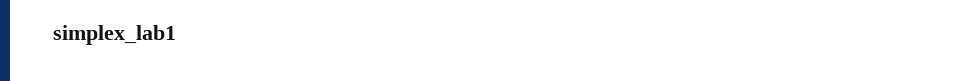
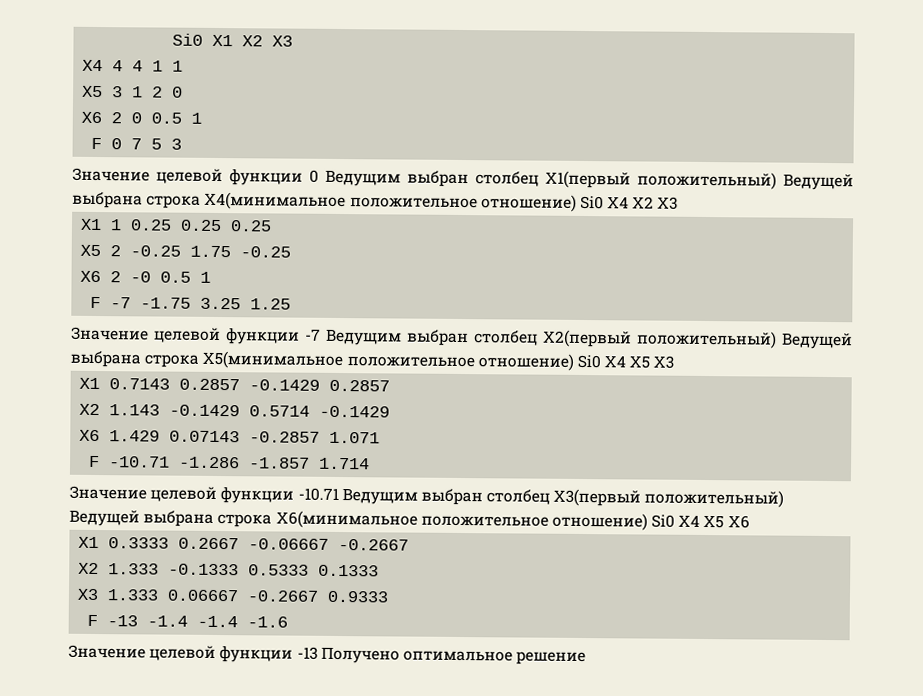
[53,25,176,45] simplex_lab1 -> [172,33,294,47] [82,59,184,72] [82,85,184,98] [81,111,203,124] [91,137,183,150] [72,167,854,191] [72,191,679,212] [80,218,273,232] [80,244,292,258] [80,270,212,283] [90,296,292,310] [71,326,853,350] [70,350,675,371] [79,377,391,392] [79,403,391,418] [79,429,381,444] [89,455,371,470] [69,485,785,508] [69,509,750,531] [78,536,410,551] [78,562,380,577] [77,588,390,603] [87,614,289,628] [68,644,587,666] Si0 X1 X2 X3 // X4 4 4 1 1 // X5 3 1 2 0 // X6 2 0 0.5 1 // F 0 7 5 3 // Значение целевой функции 0 Ведущим выбран столбец X1(первый положительный) Ведущей выбрана строка X4(минимальное положительное отношение) Si0 X4 X2 X3 // X1 1 0.25 0.25 0.25 // X5 2 -0.25 1.75 -0.25 // X6 2 -0 0.5 1 // F -7 -1.75 3.25 1.25 // Значение целевой функции -7 Ведущим выбран столбец X2(первый положительный) Ведущей выбрана строка X5(минимальное положительное отношение) Si0 X4 X5 X3 // X1 0.7143 0.2857 -0.1429 0.2857 // X2 1.143 -0.1429 0.5714 -0.1429 // X6 1.429 0.07143 -0.2857 1.071 // F -10.71 -1.286 -1.857 1.714 // Значение целевой функции -10.71 Ведущим выбран столбец X3(первый положительный) Ведущей выбрана строка X6(минимальное положительное отношение) Si0 X4 X5 X6 // X1 0.3333 0.2667 -0.06667 -0.2667 // X2 1.333 -0.1333 0.5333 0.1333 // X3 1.333 0.06667 -0.2667 0.9333 // F -13 -1.4 -1.4 -1.6 // Значение целевой функции -13 Получено оптимальное решение

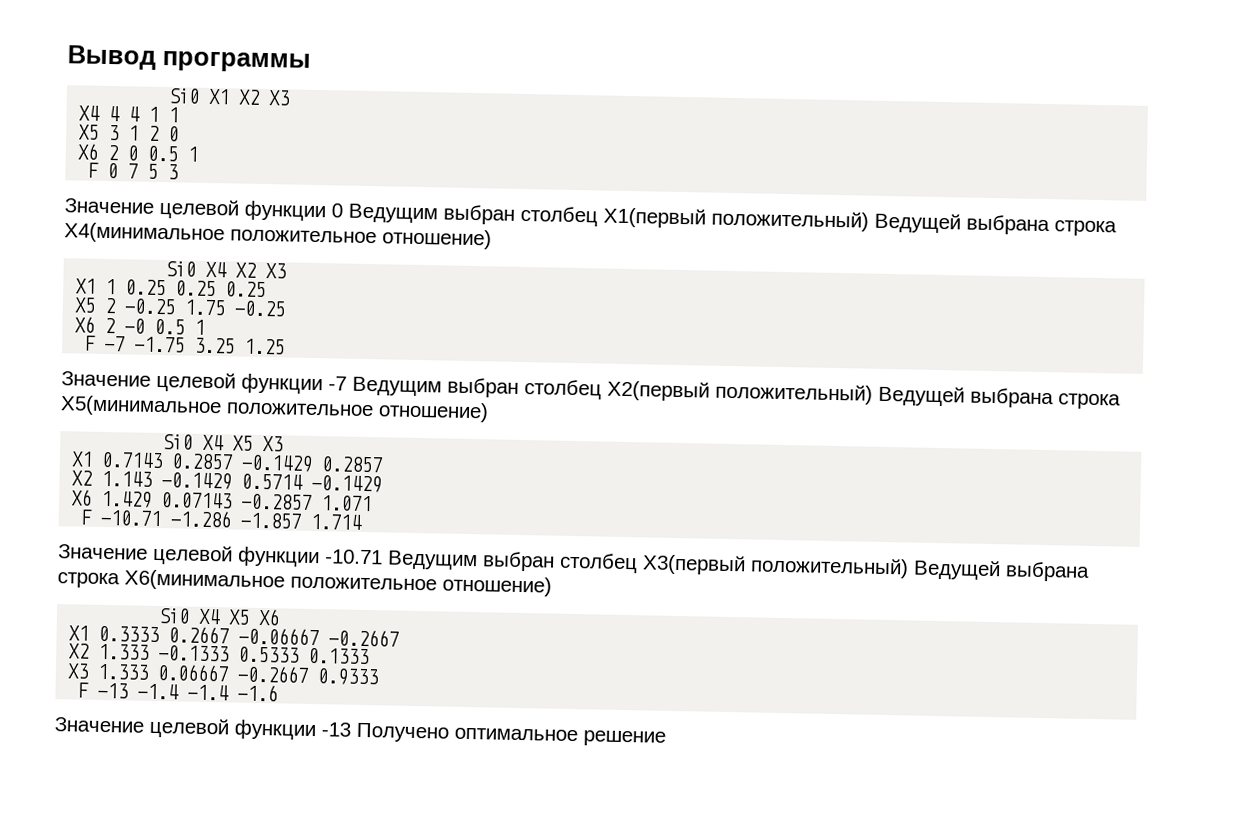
(172, 39) none -> [67,45,311,73] Вывод программы //
(577, 203) none -> (492, 239) //
(574, 362) none -> (489, 412) //
(648, 521) none -> (552, 586) //

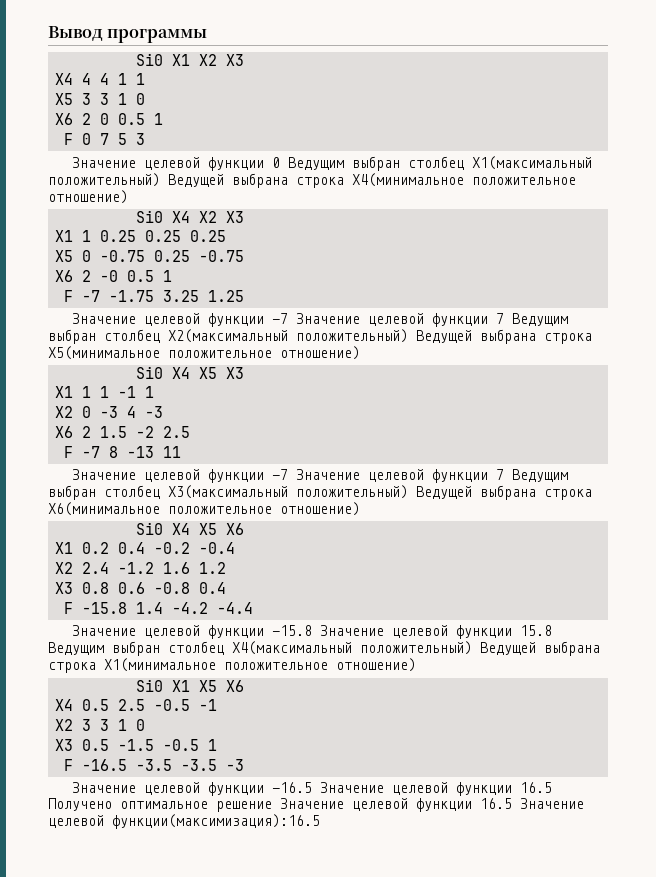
[128,125,161,141] 1 2 -> [99,93,127,105] 3 1
[603,207,706,229] X1(первый -> [472,156,593,170] X1(максимальный
[104,297,287,317] 2 -0.25 1.75 -0.25 -> [81,250,244,262] 0 -0.75 0.25 -0.75
[352,376,710,402] Ведущим выбран столбец X2(первый -> [296,313,569,327] [48,329,288,344] Значение целевой функции 7 Ведущим выбран столбец X2(максимальный
[101,451,384,473] [71,470,383,493] [71,489,373,512] [80,509,363,530] [58,544,746,576] 0.7143 0.2857 -0.1429 0.2857 // X2 1.143 -0.1429 0.5714 -0.1429 // X6 1.429 0.07143 -0.2857 1.071 // F -10.71 -1.286 -1.857 1.714 // Значение целевой функции -10.71 Ведущим выбран столбец X3(первый -> [81,386,154,398] [54,406,163,418] [54,426,190,438] [63,446,181,458] [72,469,569,483] [48,485,288,500] 1 1 -1 1 // X2 0 -3 4 -3 // X6 2 1.5 -2 2.5 // F -7 8 -13 11 // Значение целевой функции -7 Значение целевой функции 7 Ведущим выбран столбец X3(максимальный
[98,625,400,647] [68,643,371,665] [67,663,380,686] [77,682,279,702] [54,717,666,747] 0.3333 0.2667 -0.06667 -0.2667 // X2 1.333 -0.1333 0.5333 0.1333 // X3 1.333 0.06667 -0.2667 0.9333 // F -13 -1.4 -1.4 -1.6 // Значение целевой функции -13 Получено оптимальное решение -> [81,542,235,554] [54,562,226,574] [54,582,226,594] [63,602,253,614] [72,625,553,639] [48,641,600,656] [48,658,416,673] [135,679,244,692] [54,699,217,711] [54,719,145,731] [54,739,217,751] [63,759,244,771] [72,782,553,796] [48,798,584,812] [48,814,320,829] 0.2 0.4 -0.2 -0.4 // X2 2.4 -1.2 1.6 1.2 // X3 0.8 0.6 -0.8 0.4 // F -15.8 1.4 -4.2 -4.4 // Значение целевой функции -15.8 Значение целевой функции 15.8 Ведущим выбран столбец X4(максимальный положительный) Ведущей выбрана строка X1(минимальное положительное отношение) // Si0 X1 X5 X6 // X4 0.5 2.5 -0.5 -1 // X2 3 3 1 0 // X3 0.5 -1.5 -0.5 1 // F -16.5 -3.5 -3.5 -3 // Значение целевой функции -16.5 Значение целевой функции 16.5 Получено оптимальное решение Значение целевой функции 16.5 Значение целевой функции(максимизация):16.5

